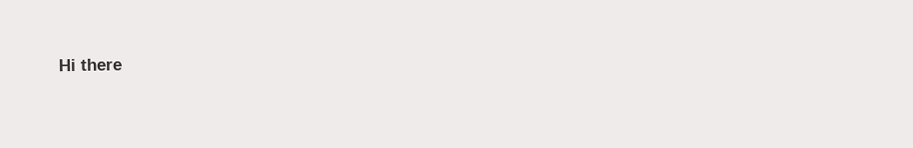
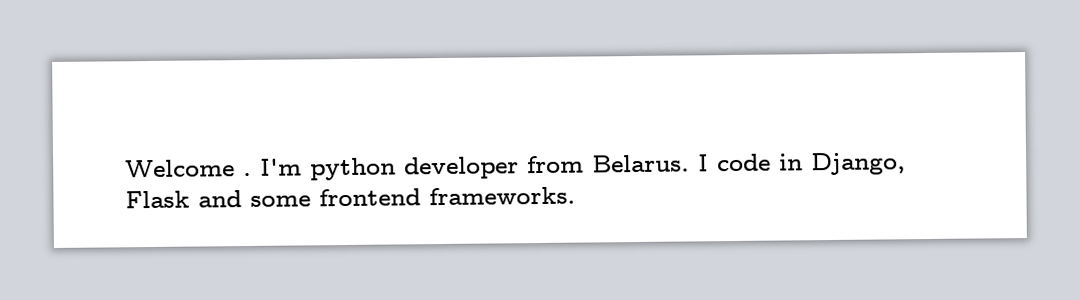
[58,58,122,72] Hi there -> [125,152,906,181] [125,186,576,209] Welcome . I'm python developer from Belarus. I code in Django, Flask and some frontend frameworks.

